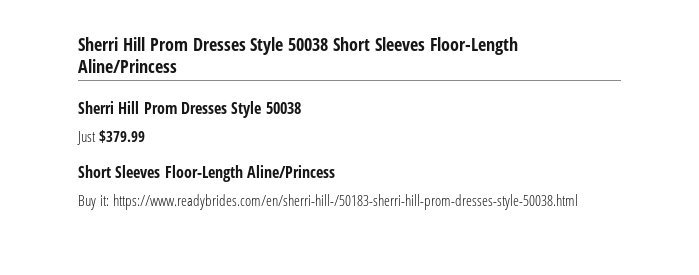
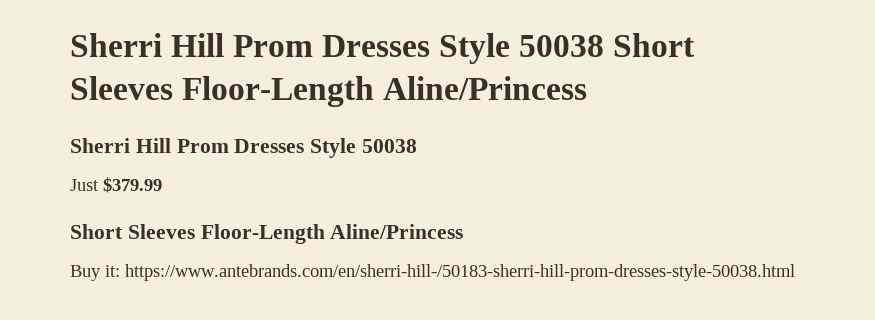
[113,194,579,210] https://www.readybrides.com/en/sherri-hill-/50183-sherri-hill-prom-dresses-style-50038.html -> [125,264,795,281] https://www.antebrands.com/en/sherri-hill-/50183-sherri-hill-prom-dresses-style-50038.html

